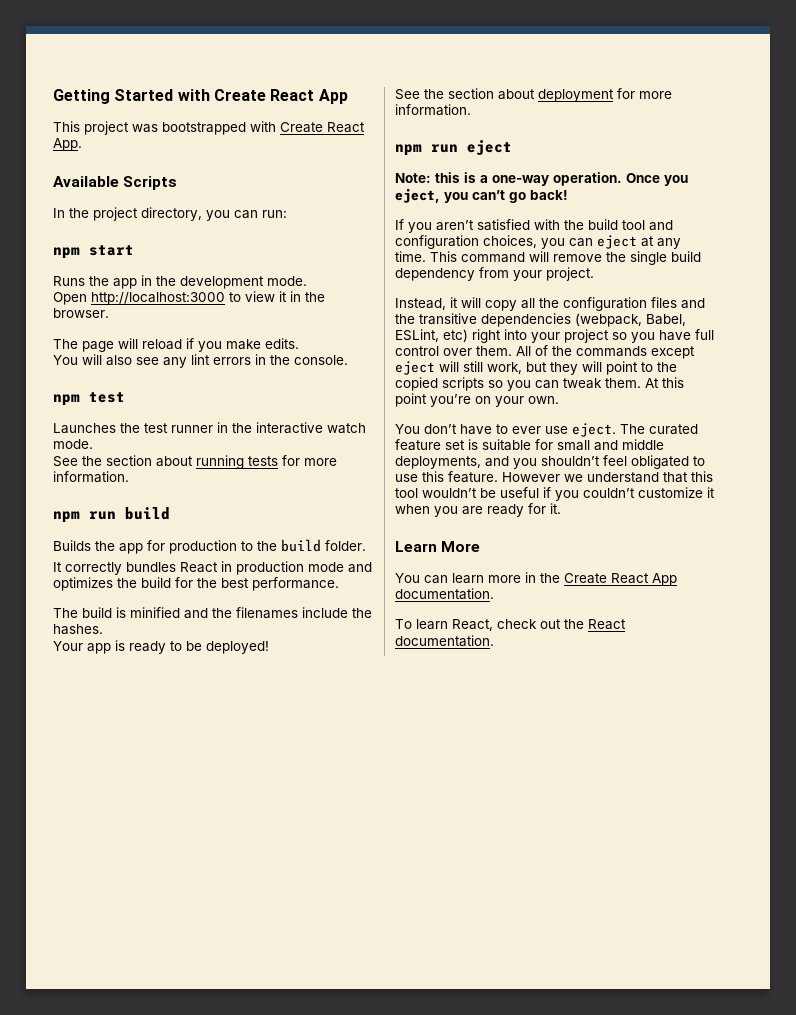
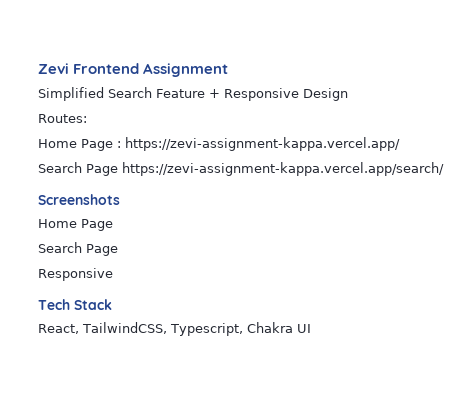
[53,89,348,104] [53,121,365,135] [53,138,82,151] [53,176,178,190] [53,207,287,221] [53,245,134,259] [53,275,307,289] [53,291,325,305] [53,308,109,318] [53,338,299,352] [53,354,348,368] [53,392,125,406] [53,422,366,434] [53,439,93,449] [53,455,337,469] [53,471,129,483] [53,507,170,523] [53,539,366,554] [53,561,372,575] [53,577,339,591] [53,607,372,619] [53,624,103,635] [53,640,269,654] [395,88,672,102] [395,104,471,116] [395,140,512,156] [395,172,688,186] [395,188,568,203] [395,219,673,233] [395,235,681,249] [395,251,701,265] [395,267,594,281] [395,297,705,311] [395,313,686,327] [395,329,714,343] [395,345,695,359] [395,361,677,375] [395,377,684,391] [395,393,559,407] [395,423,698,437] [395,439,664,451] [395,455,705,469] [395,471,713,483] [395,487,715,501] [395,503,561,517] [395,541,481,552] [395,572,677,586] [395,588,494,600] [395,619,626,631] [395,635,494,647] Getting Started with Create React App // This project was bootstrapped with Create React App. // Available Scripts // In the project directory, you can run: // npm start // Runs the app in the development mode. // Open http://localhost:3000 to view it in the browser. // The page will reload if you make edits. // You will also see any lint errors in the console. // npm test // Launches the test runner in the interactive watch mode. // See the section about running tests for more information. // npm run build // Builds the app for production to the build folder. // It correctly bundles React in production mode and optimizes the build for the best performance. // The build is minified and the filenames include the hashes. // Your app is ready to be deployed! // See the section about deployment for more information. // npm run eject // Note: this is a one-way operation. Once you eject, you can’t go back! // If you aren’t satisfied with the build tool and configuration choices, you can eject at any time. This command will remove the single build dependency from your project. // Instead, it will copy all the configuration files and the transitive dependencies (webpack, Babel, ESLint, etc) right into your project so you have full control over them. All of the commands except eject will still work, but they will point to the copied scripts so you can tweak them. At this point you’re on your own. // You don’t have to ever use eject. The curated feature set is suitable for small and middle deployments, and you shouldn’t feel obligated to use this feature. However we understand that this tool wouldn’t be useful if you couldn’t customize it when you are ready for it. // Learn More // You can learn more in the Create React App documentation. // To learn React, check out the React documentation. -> [38,63,229,77] [38,87,348,101] [38,114,87,123] [38,137,400,151] [38,162,444,176] [38,194,120,205] [38,219,113,231] [38,242,118,256] [38,268,113,281] [38,299,112,310] [38,322,311,336] Zevi Frontend Assignment // Simplified Search Feature + Responsive Design // Routes: // Home Page : https://zevi-assignment-kappa.vercel.app/ // Search Page https://zevi-assignment-kappa.vercel.app/search/ // Screenshots // Home Page // Search Page // Responsive // Tech Stack // React, TailwindCSS, Typescript, Chakra UI

